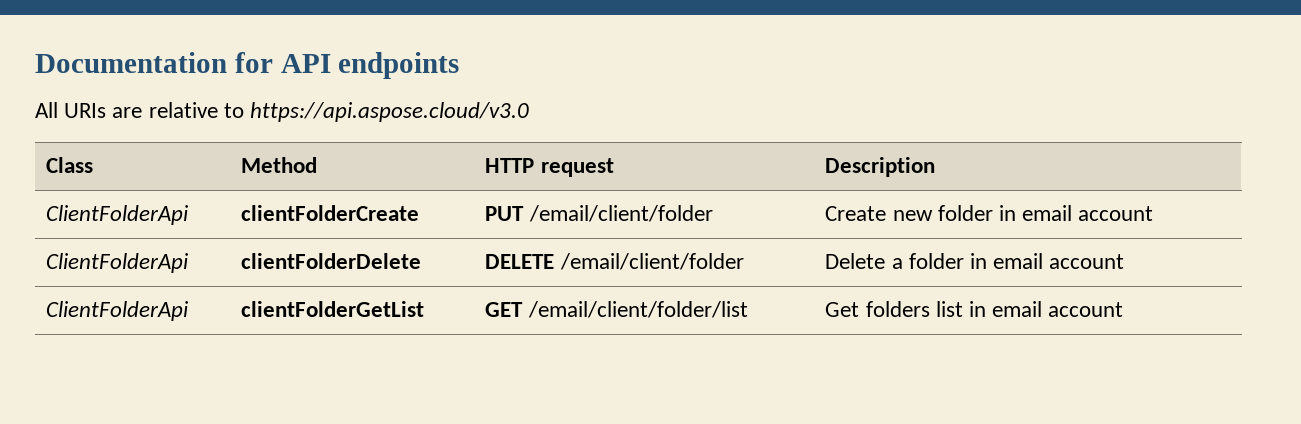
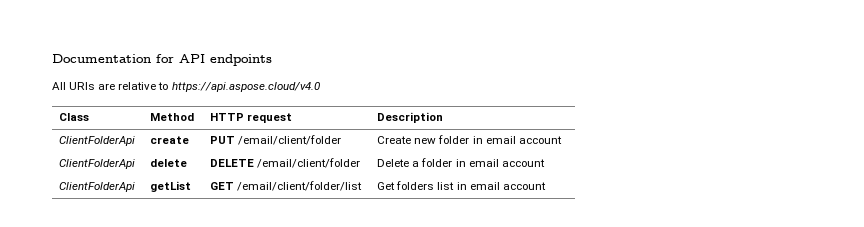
[250,102,530,122] https://api.aspose.cloud/v3.0 -> [171,82,320,92] https://api.aspose.cloud/v4.0
[241,205,420,221] clientFolderCreate -> [150,136,190,144] create
[241,253,422,269] clientFolderDelete -> [150,159,188,167] delete
[241,301,425,317] clientFolderGetList -> [150,181,192,192] getList

